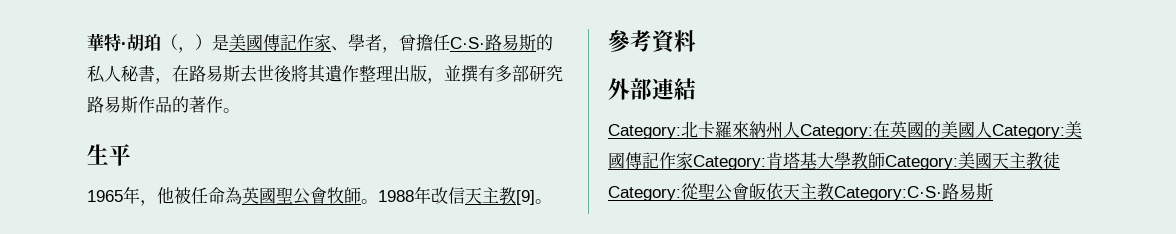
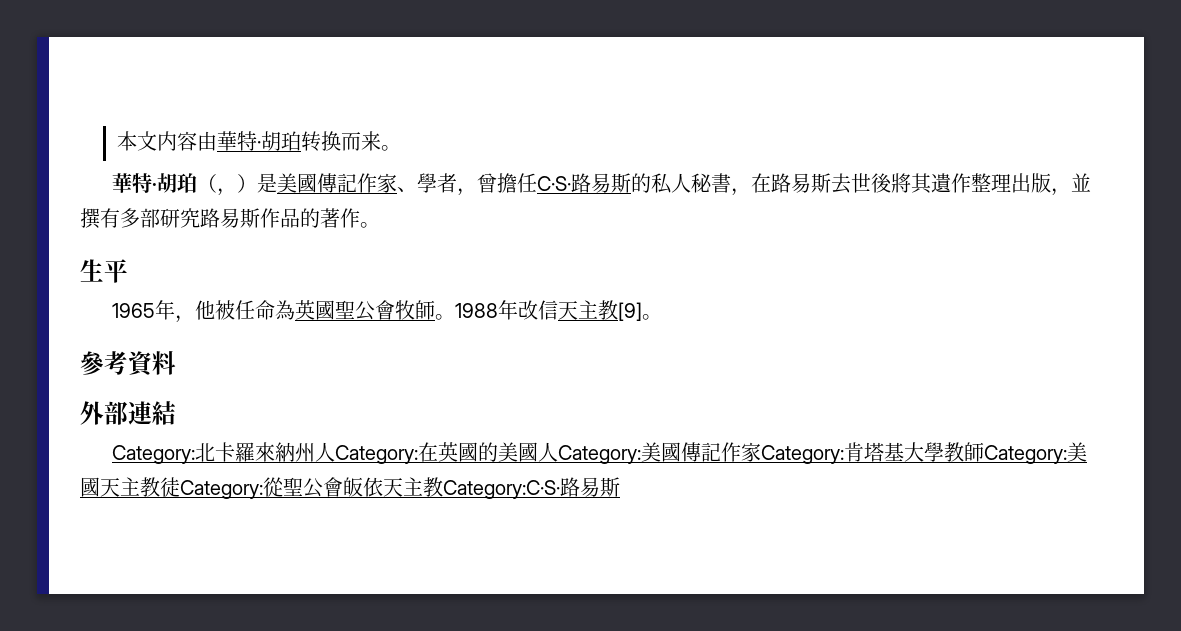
(87, 42) none -> [116,131,401,152] 本文内容由華特·胡珀转换而来。 //

